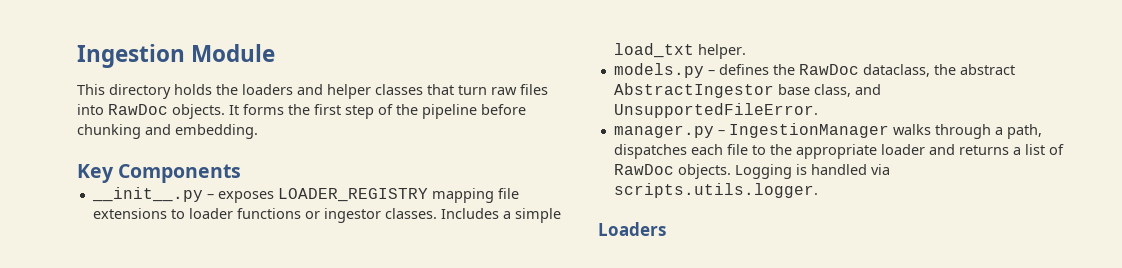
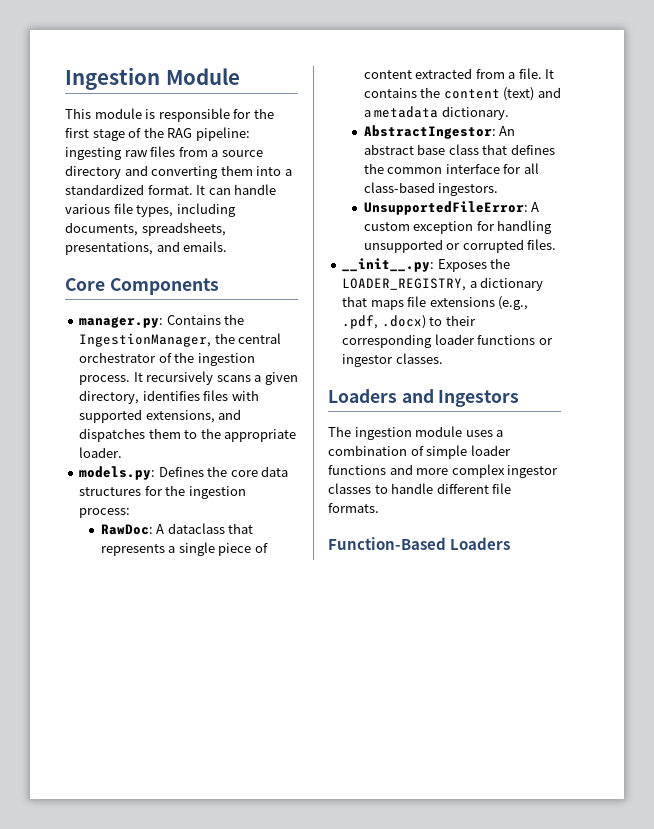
[109,84,548,99] [77,104,526,119] [77,124,258,139] [77,164,242,183] [91,187,519,203] [92,208,185,219] directory holds the loaders and helper classes that turn raw files into RawDoc objects. It forms the first step of the pipeline before chunking and embedding. // Key Components // __init__.py – exposes LOADER_REGISTRY mapping file extensions to -> [94,108,274,122] [65,127,250,141] [65,146,263,160] [65,165,292,179] [65,184,277,195] [65,203,236,217] [65,222,226,236] [65,241,228,255] [65,278,219,295] [79,314,245,328] [79,333,282,347] [79,352,255,366] [79,371,298,385] [79,390,259,404] [79,409,242,423] [79,428,297,442] [79,447,123,458] [79,466,289,480] [79,485,246,499] [79,508,131,518] [100,523,254,535] [100,542,268,556] [363,68,555,79] [363,87,561,101] [363,106,509,120] [363,125,516,139] [363,144,555,155] [363,163,539,174] [363,182,499,196] [363,201,540,215] [363,220,553,234] [363,239,557,253] [342,258,511,272] [342,277,544,291] [342,296,529,310] [342,315,476,329] [342,334,433,348] module is responsible for the first stage of the RAG pipeline: ingesting raw files from a source directory and converting them into a standardized format. It can handle various file types, including documents, spreadsheets, presentations, and emails. // Core Components // manager.py: Contains the IngestionManager, the central orchestrator of the ingestion process. It recursively scans a given directory, identifies files with supported extensions, and dispatches them to the appropriate loader. // models.py: Defines the core data structures for the ingestion process: // RawDoc: A dataclass that represents a single piece of content extracted from a file. It contains the content (text) and a metadata dictionary. // AbstractIngestor: An abstract base class that defines the common interface for all class-based ingestors. // UnsupportedFileError: A custom exception for handling unsupported or corrupted files. // __init__.py: Exposes the LOADER_REGISTRY, a dictionary that maps file extensions (e.g., .pdf, .docx) to their corresponding
[440,208,561,223] [613,43,746,59] [613,63,1015,78] [613,83,881,98] [613,103,818,118] [613,123,1042,139] [613,144,1064,159] [613,164,890,179] [613,183,818,198] Includes a simple load_txt helper. // models.py – defines the RawDoc dataclass, the abstract AbstractIngestor base class, and UnsupportedFileError. // manager.py – IngestionManager walks through a path, dispatches each file to the appropriate loader and returns a list of RawDoc objects. Logging is handled via scripts.utils.logger. // -> [328,389,520,407] [328,426,504,440] [328,445,511,459] [328,464,559,478] [328,483,512,494] [328,503,379,513] [328,537,446,550] // Loaders and Ingestors // The ingestion module uses a combination of simple loader functions and more complex ingestor classes to handle different file formats. // Function-Based

